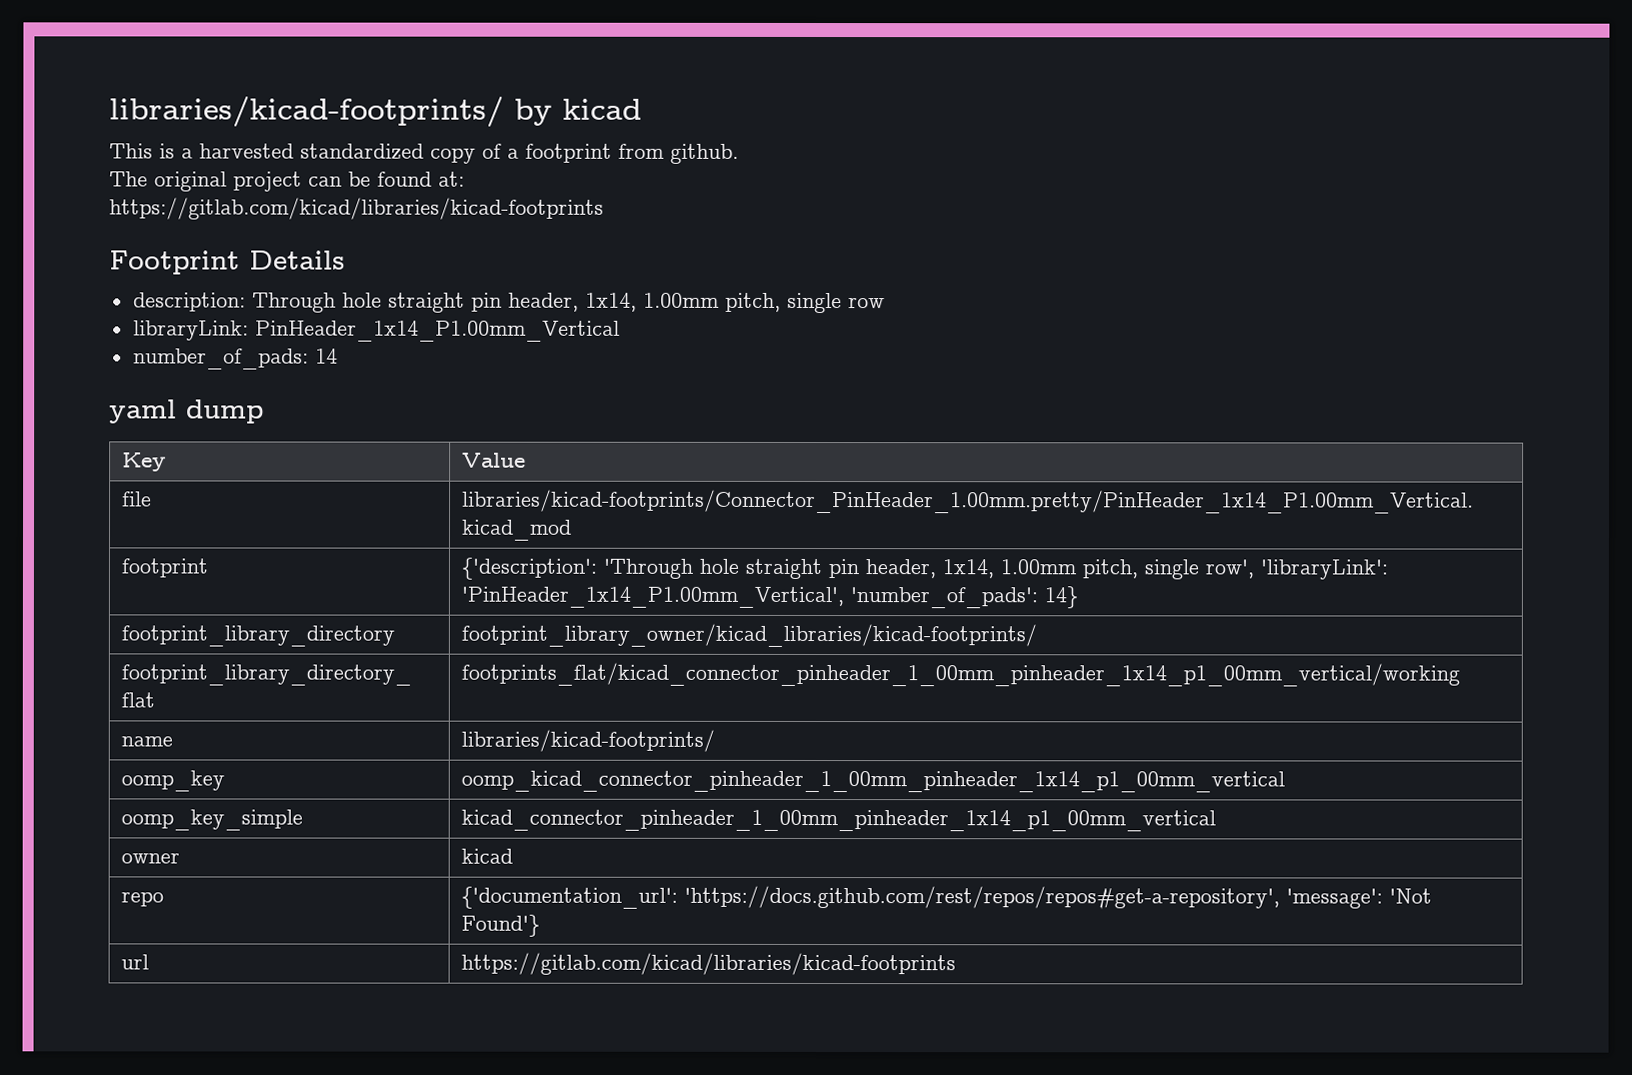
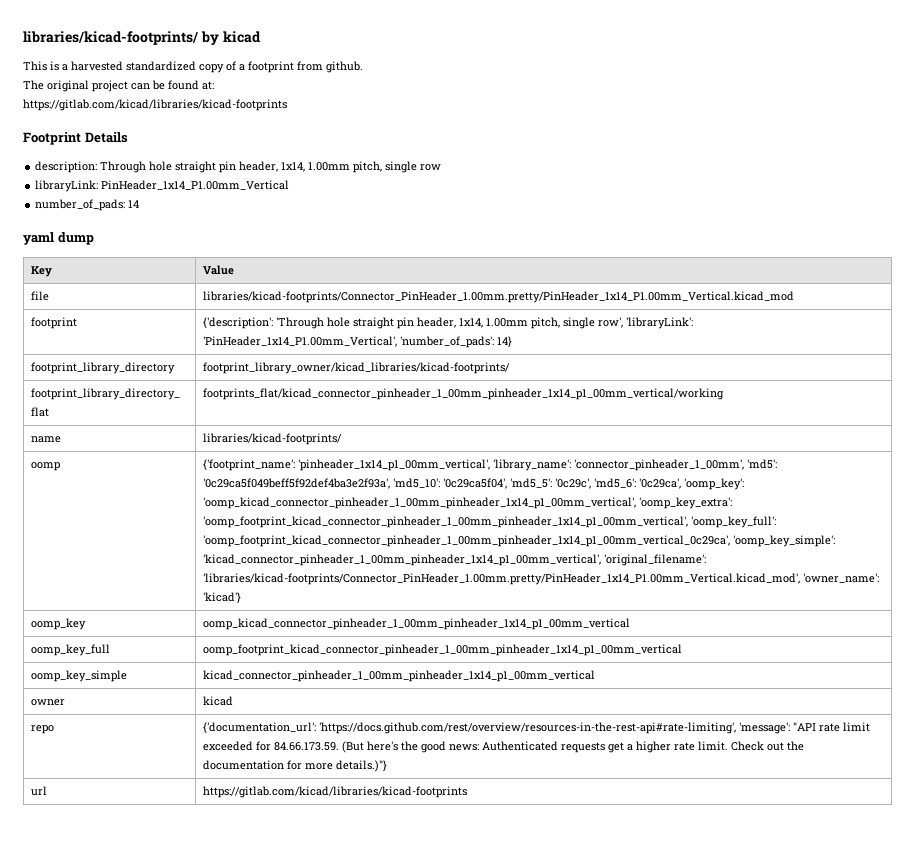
(715, 740) none -> [31,462,61,471] [203,459,778,471] [203,478,745,490] [203,497,733,509] [203,516,777,528] [203,535,836,547] [203,554,707,566] [203,573,880,585] [203,592,242,603] // oomp | {'footprint_name': 'pinheader_1x14_p1_00mm_vertical', 'library_name': 'connector_pinheader_1_00mm', 'md5': '0c29ca5f049beff5f92def4ba3e2f93a', 'md5_10': '0c29ca5f04', 'md5_5': '0c29c', 'md5_6': '0c29ca', 'oomp_key': 'oomp_kicad_connector_pinheader_1_00mm_pinheader_1x14_p1_00mm_vertical', 'oomp_key_extra': 'oomp_footprint_kicad_connector_pinheader_1_00mm_pinheader_1x14_p1_00mm_vertical', 'oomp_key_full': 'oomp_footprint_kicad_connector_pinheader_1_00mm_pinheader_1x14_p1_00mm_vertical_0c29ca', 'oomp_key_simple': 'kicad_connector_pinheader_1_00mm_pinheader_1x14_p1_00mm_vertical', 'original_filename': 'libraries/kicad-footprints/Connector_PinHeader_1.00mm.pretty/PinHeader_1x14_P1.00mm_Vertical.kicad_mod', 'owner_name': 'kicad'}
(1285, 781) none -> [31,644,111,656] [203,644,683,656] // oomp_key_full | oomp_footprint_kicad_connector_pinheader_1_00mm_pinheader_1x14_p1_00mm_vertical
[683,885,1432,911] [460,914,540,937] 'https://docs.github.com/rest/repos/repos#get-a-repository', 'message': 'Not Found'} -> [319,722,871,734] [203,741,805,753] [203,760,388,772] 'https://docs.github.com/rest/overview/resources-in-the-rest-api#rate-limiting', 'message': "API rate limit exceeded for 84.66.173.59. (But here's the good news: Authenticated requests get a higher rate limit. Check out the documentation for more details.)"}

